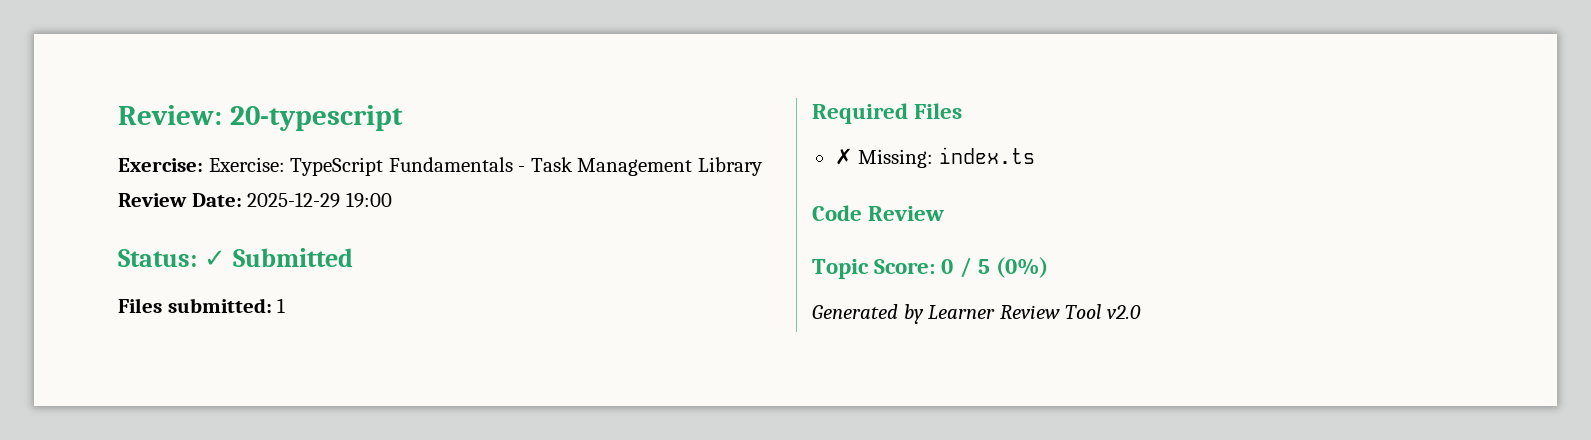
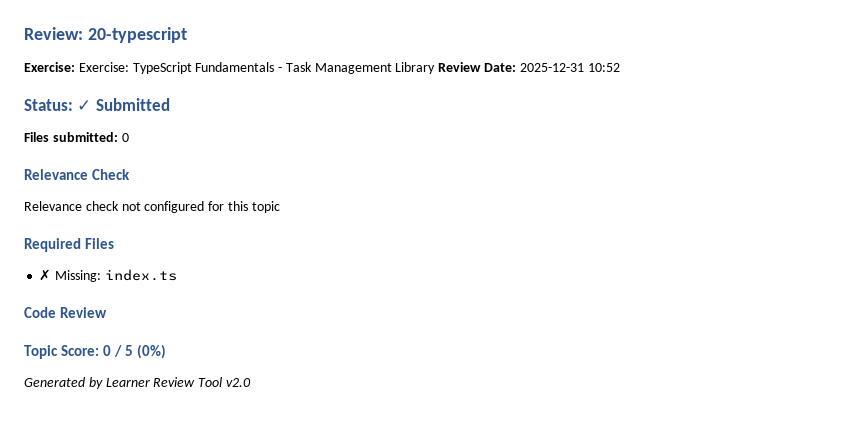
[247,192,392,208] 2025-12-29 19:00 -> [519,63,620,72] 2025-12-31 10:52
[277,298,286,313] 1 -> [121,133,129,142] [24,169,131,180] [24,201,280,213] 0 // Relevance Check // Relevance check not configured for this topic

